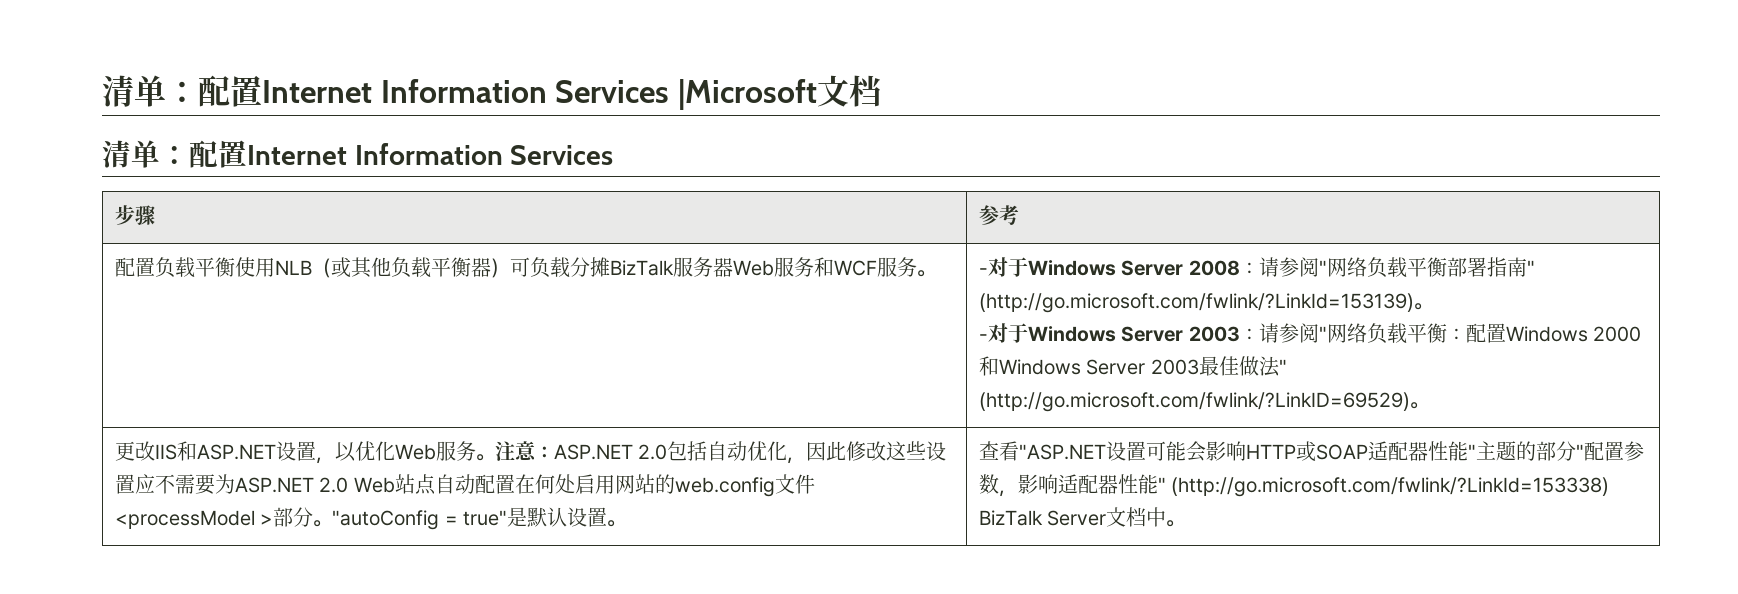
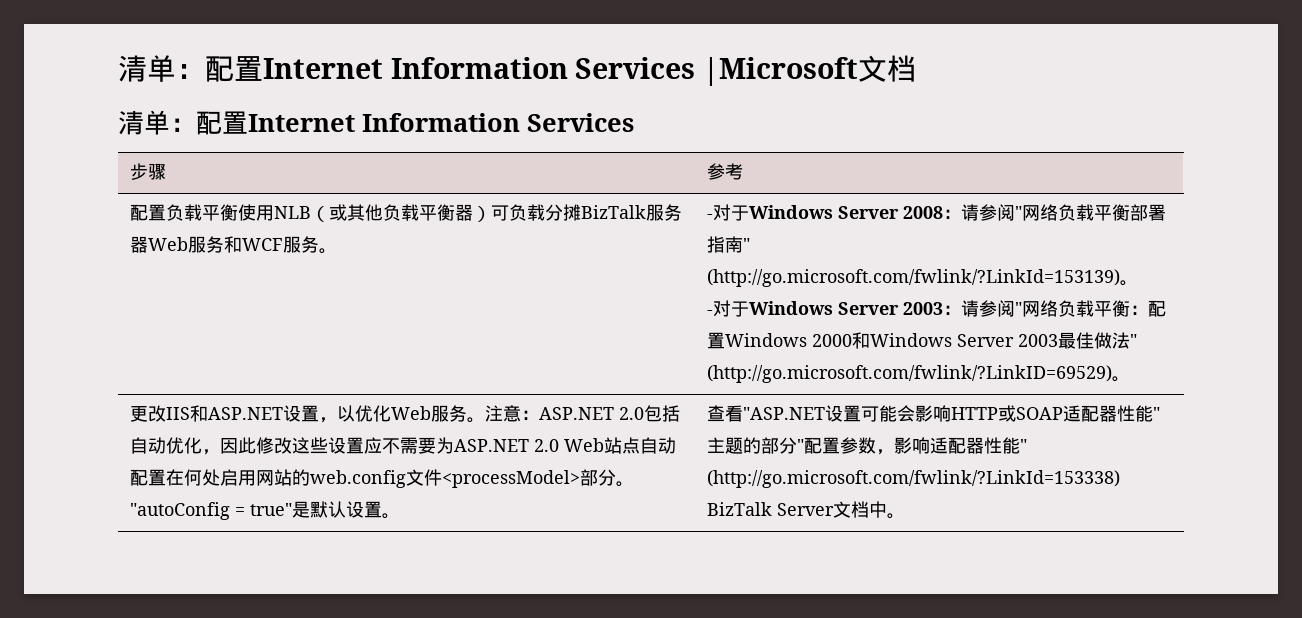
[114,510,274,529] <processModel > -> [441,470,580,488] <processModel>

